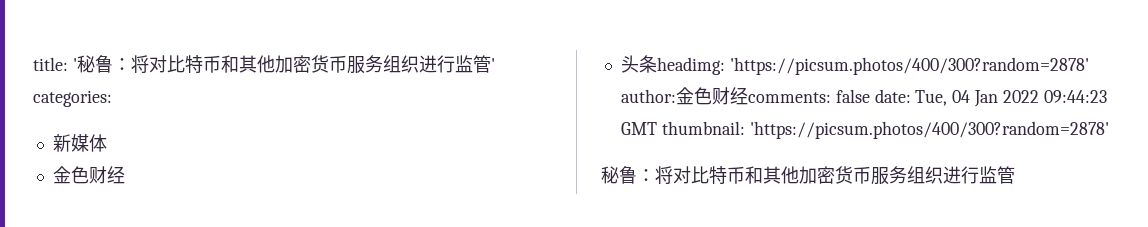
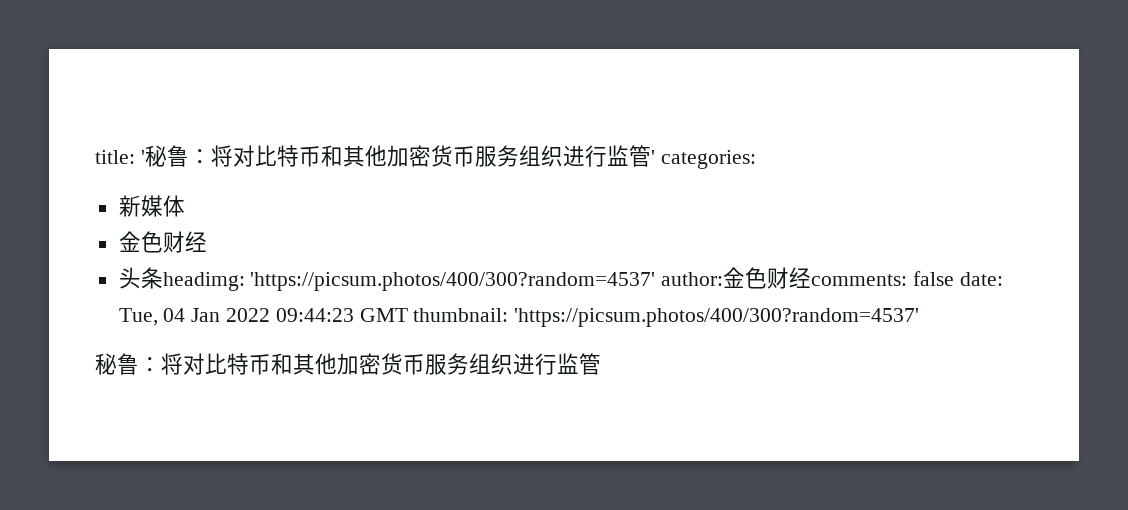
[729,57,1089,75] 'https://picsum.photos/400/300?random=2878' -> [250,272,656,291] 'https://picsum.photos/400/300?random=4537'
[749,121,1109,139] 'https://picsum.photos/400/300?random=2878' -> [514,308,920,327] 'https://picsum.photos/400/300?random=4537'

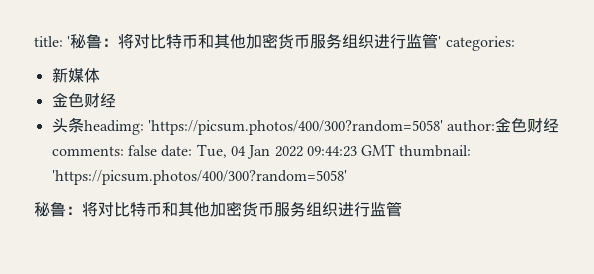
[250,272,656,291] 'https://picsum.photos/400/300?random=4537' -> [147,120,443,135] 'https://picsum.photos/400/300?random=5058'
[514,308,920,327] 'https://picsum.photos/400/300?random=4537' -> [51,170,347,185] 'https://picsum.photos/400/300?random=5058'

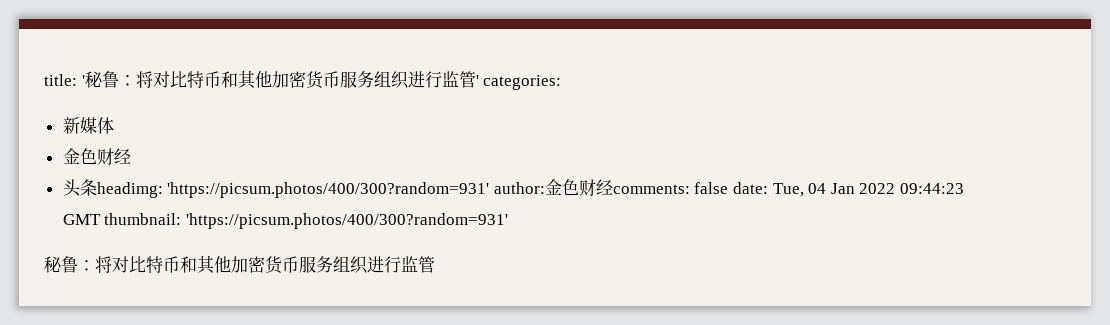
[147,120,443,135] 'https://picsum.photos/400/300?random=5058' -> [167,182,490,198] 'https://picsum.photos/400/300?random=931'
[51,170,347,185] 'https://picsum.photos/400/300?random=5058' -> [185,213,508,229] 'https://picsum.photos/400/300?random=931'

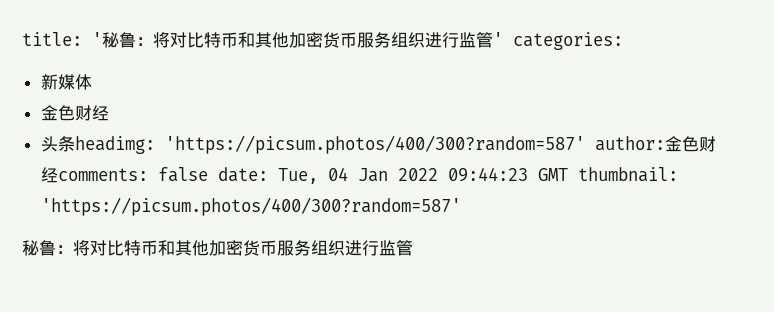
[167,182,490,198] 'https://picsum.photos/400/300?random=931' -> [164,135,585,154] 'https://picsum.photos/400/300?random=587'
[185,213,508,229] 'https://picsum.photos/400/300?random=931' -> [40,197,461,216] 'https://picsum.photos/400/300?random=587'

